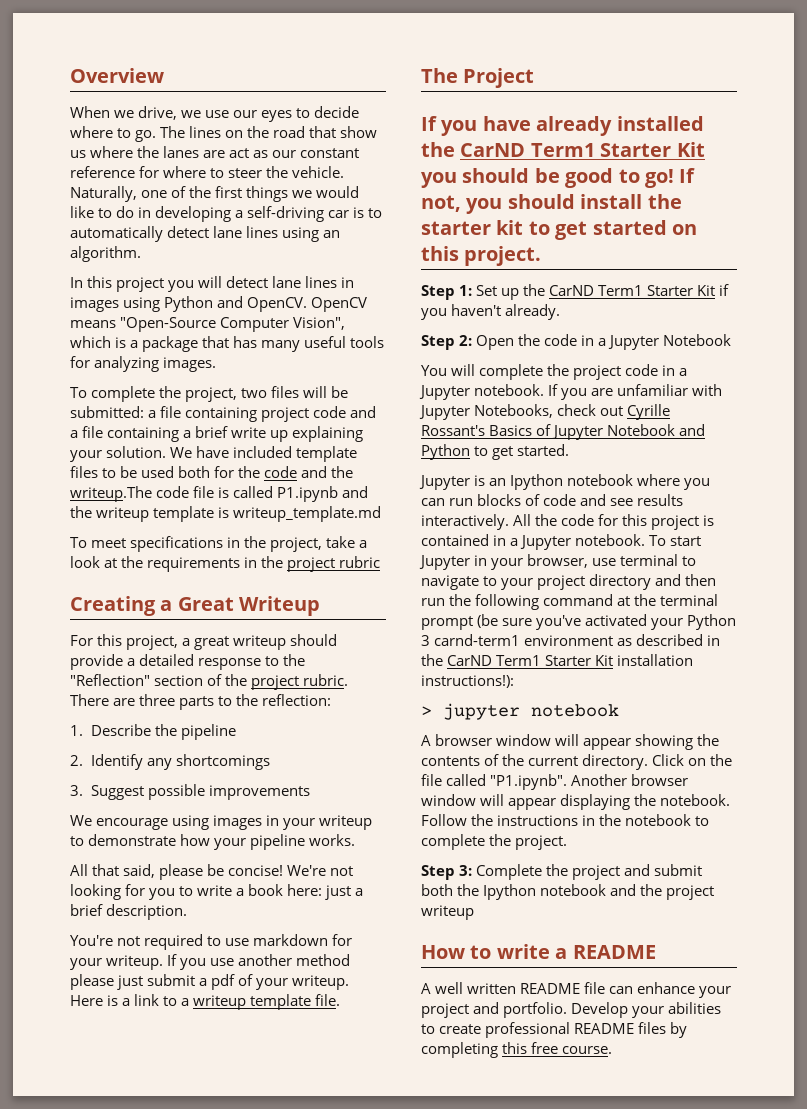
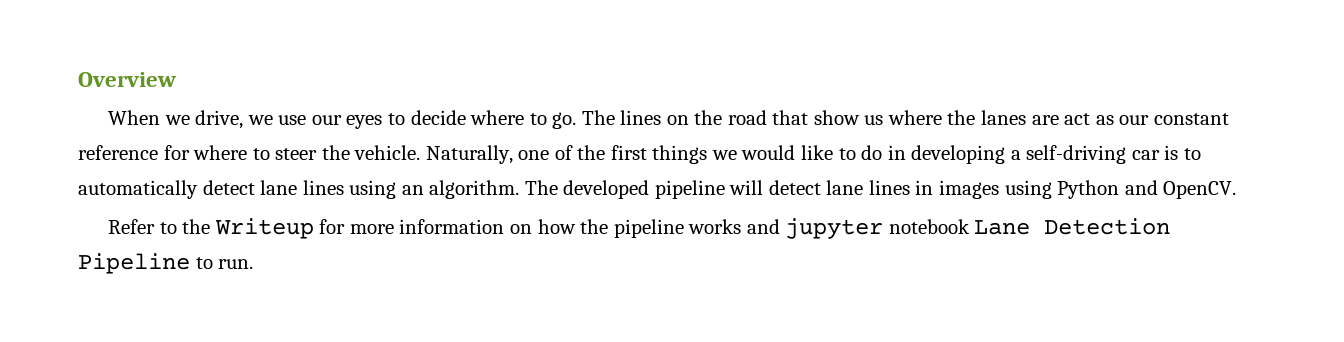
[70,276,195,292] // In this project you -> [524,180,725,199] The developed pipeline
[311,297,368,312] [70,317,346,332] [70,336,385,352] [70,356,217,372] [70,386,349,402] [70,406,377,422] [70,426,364,442] [70,446,358,462] [70,466,354,478] [70,486,369,502] [70,506,382,522] [70,536,368,552] [70,556,381,572] [70,596,321,616] [70,634,338,650] [70,654,306,670] [70,674,349,690] [70,694,332,710] [70,724,236,740] [70,754,270,770] [70,784,310,800] [70,815,373,830] [70,834,356,850] [70,864,354,880] [70,884,364,900] [70,904,188,920] [70,934,353,950] [70,954,351,970] [70,974,350,990] [70,994,341,1010] [421,68,535,88] [421,116,704,136] [421,142,705,157] [421,168,696,188] [421,194,682,214] [421,220,697,240] [421,246,542,266] [421,284,730,300] [421,304,561,320] [421,334,732,350] [421,364,688,380] [419,384,723,400] [419,404,671,420] [421,424,706,440] [421,444,570,460] [419,474,711,490] [421,494,684,506] [421,514,715,530] [421,534,702,550] [419,554,697,570] [421,574,717,590] [421,594,719,610] [421,614,737,630] [421,634,721,646] [421,654,694,666] [421,675,514,688] [421,703,619,720] [421,734,720,750] [421,754,733,770] [421,774,689,790] [421,794,731,810] [421,814,710,826] [421,834,568,850] [421,864,703,880] [421,884,715,900] [421,905,474,920] [421,944,656,959] [421,982,732,998] [421,1002,722,1018] [421,1022,688,1038] [421,1042,613,1058] OpenCV means "Open-Source Computer Vision", which is a package that has many useful tools for analyzing images. // To complete the project, two files will be submitted: a file containing project code and a file containing a brief write up explaining your solution. We have included template files to be used both for the code and the writeup.The code file is called P1.ipynb and the writeup template is writeup_template.md // To meet specifications in the project, take a look at the requirements in the project rubric // Creating a Great Writeup // For this project, a great writeup should provide a detailed response to the "Reflection" section of the project rubric. There are three parts to the reflection: // 1. Describe the pipeline // 2. Identify any shortcomings // 3. Suggest possible improvements // We encourage using images in your writeup to demonstrate how your pipeline works. // All that said, please be concise! We're not looking for you to write a book here: just a brief description. // You're not required to use markdown for your writeup. If you use another method please just submit a pdf of your writeup. Here is a link to a writeup template file. // The Project // If you have already installed the CarND Term1 Starter Kit you should be good to go! If not, you should install the starter kit to get started on this project. // Step 1: Set up the CarND Term1 Starter Kit if you haven't already. // Step 2: Open the code in a Jupyter Notebook // You will complete the project code in a Jupyter notebook. If you are unfamiliar with Jupyter Notebooks, check out Cyrille Rossant's Basics of Jupyter Notebook and Python to get started. // Jupyter is an Ipython notebook where you can run blocks of code and see results interactively. All the code for this project is contained in a Jupyter notebook. To start Jupyter in your browser, use terminal to navigate to your project directory and then run the following command at the terminal prompt (be sure you've activated your Python 3 carnd-term1 environment as described in the CarND Term1 Starter Kit installation instructions!): // > jupyter notebook // A browser window will appear showing the contents of the current directory. Click on the file called "P1.ipynb". Another browser window will appear displaying the notebook. Follow the instructions in the notebook to complete the project. // Step 3: Complete the project and submit both the Ipython notebook and the project writeup // How to write a README // A well written README file can enhance your project and portfolio. Develop your abilities to create professional README files by completing this free course. -> [108,218,1171,239] [78,253,254,274] // Refer to the Writeup for more information on how the pipeline works and jupyter notebook Lane Detection Pipeline to run.

